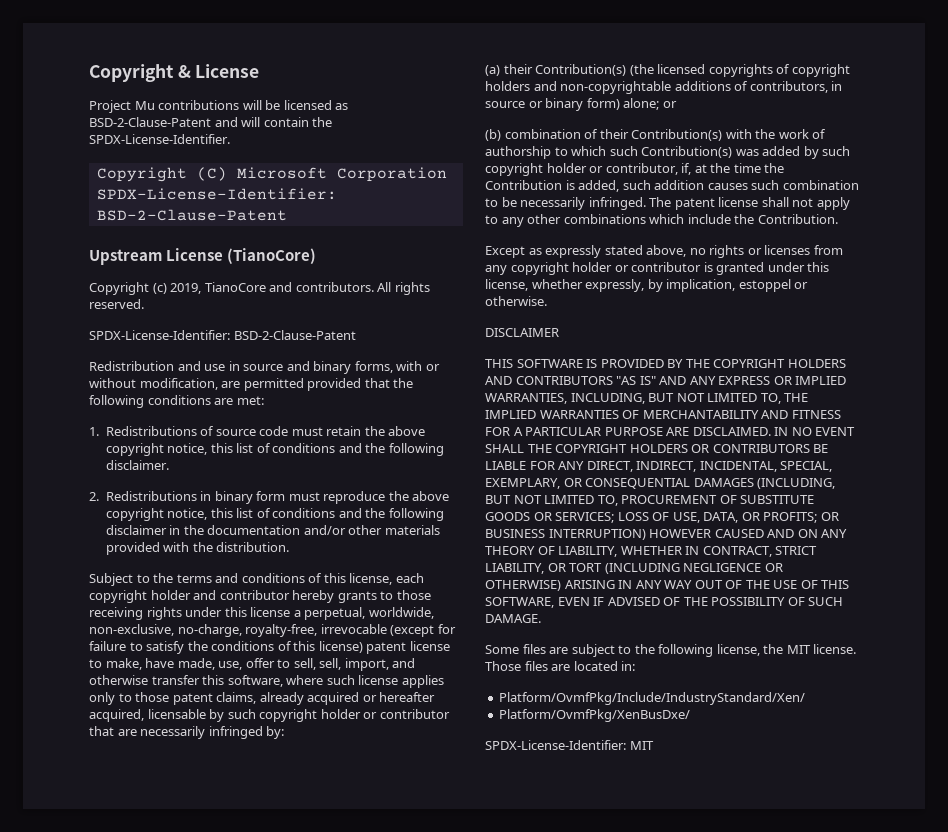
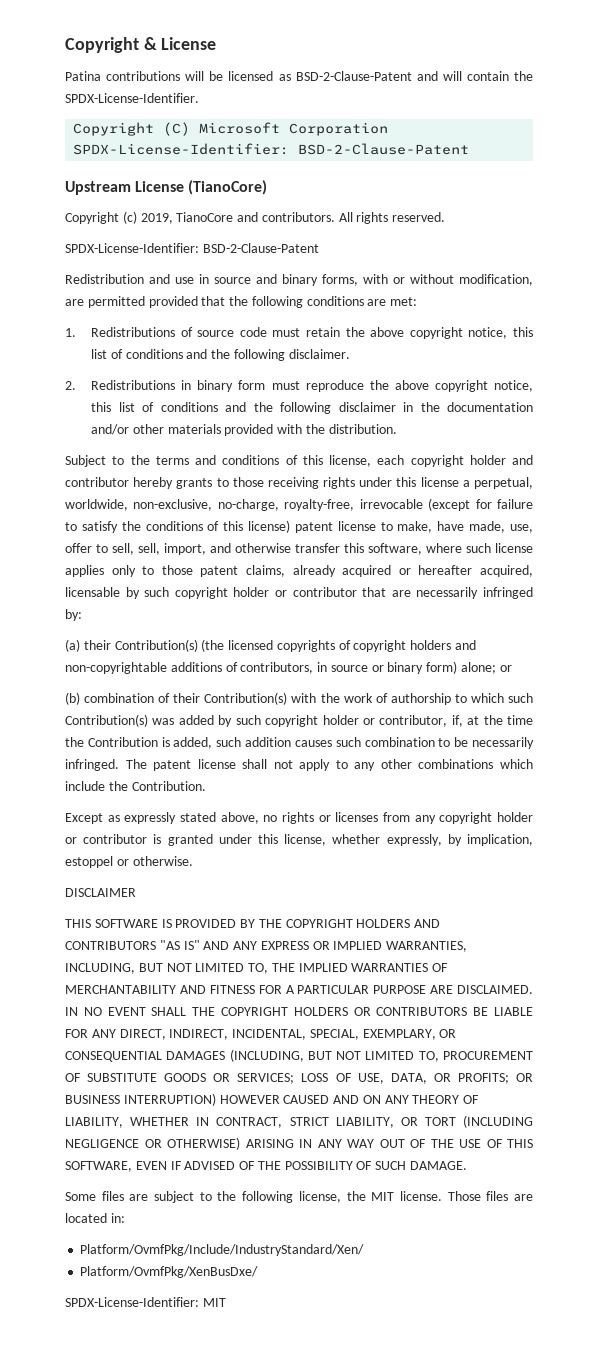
[89,100,155,113] Project Mu -> [65,71,101,81] Patina

